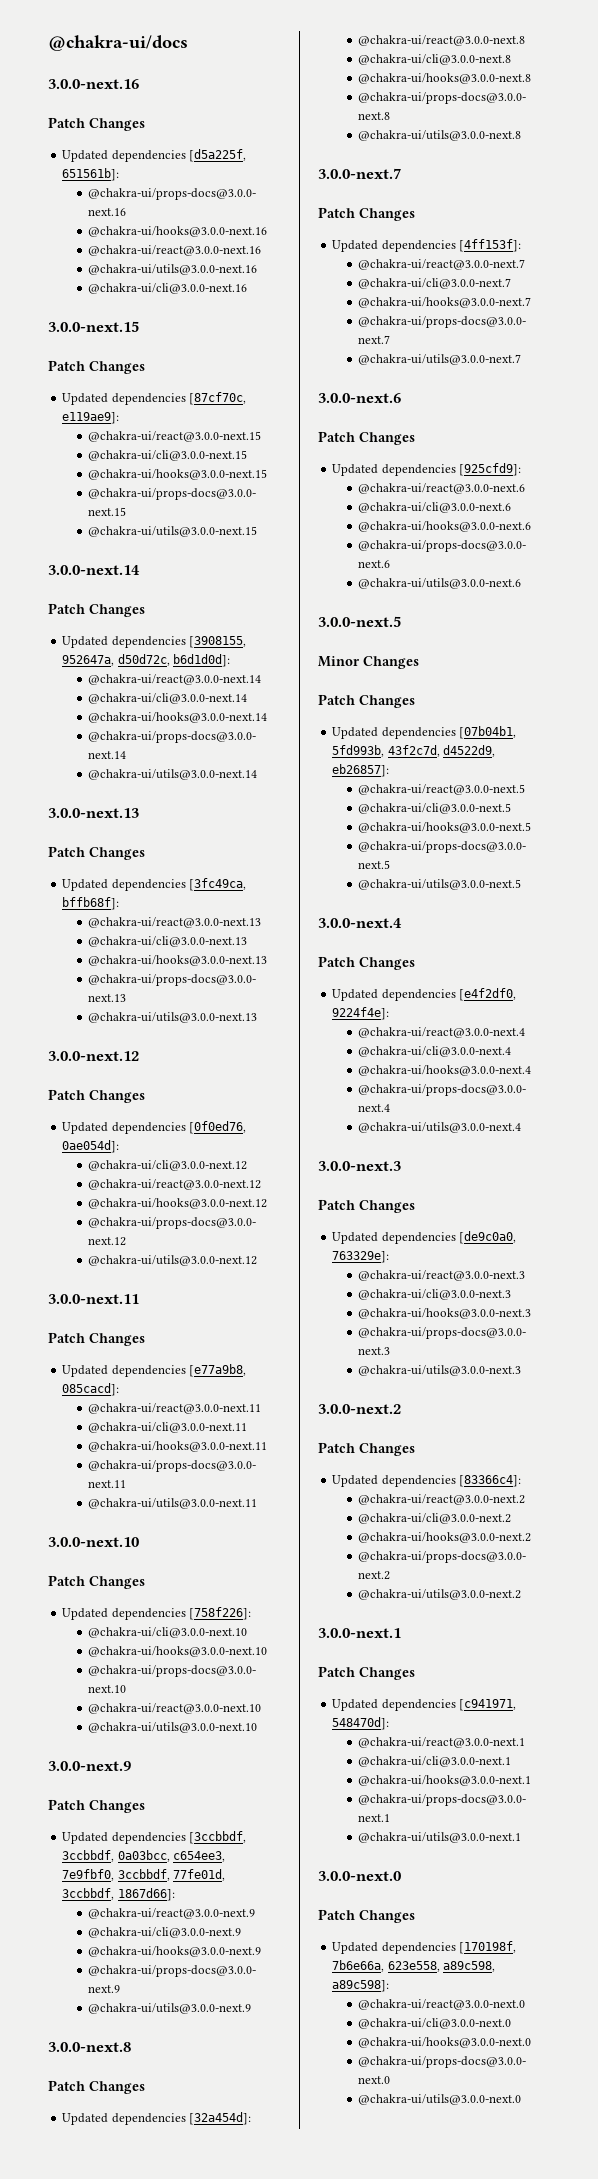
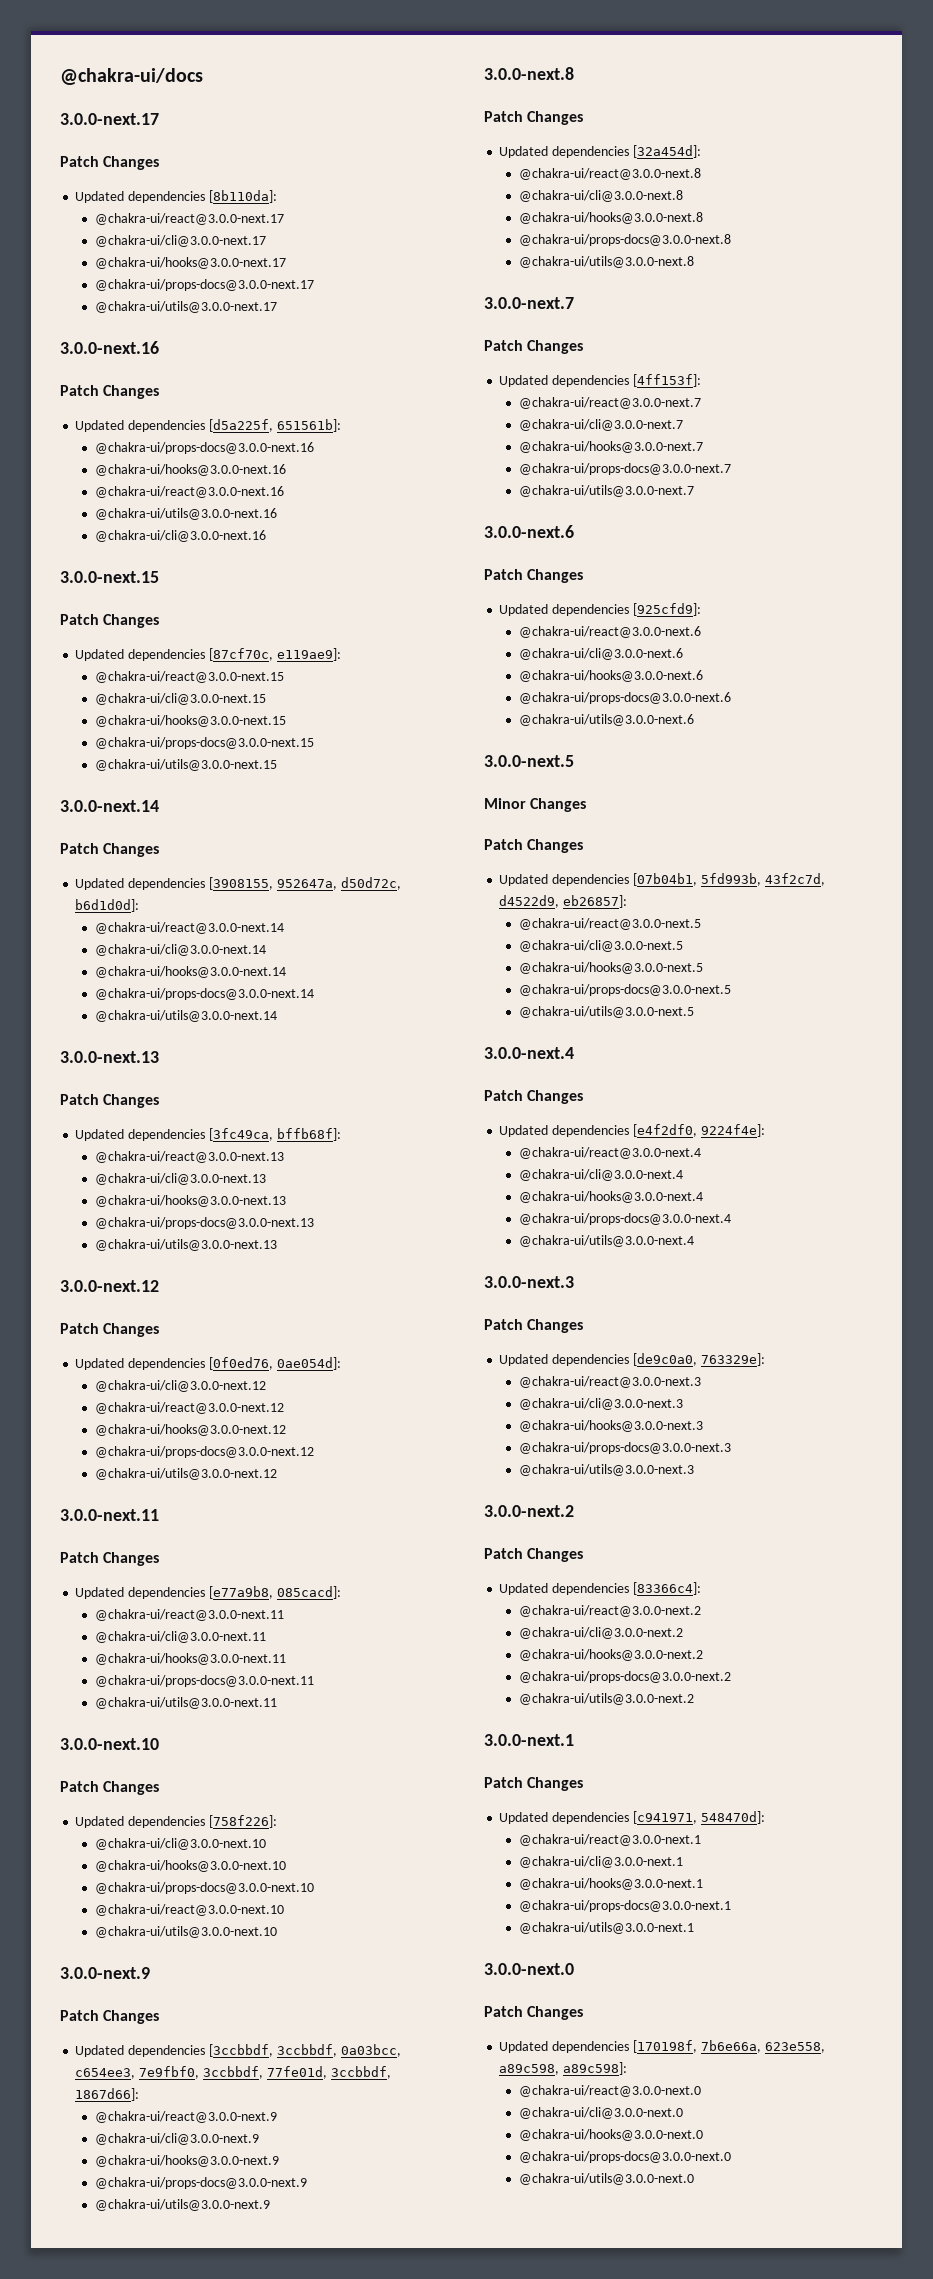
(188, 43) none -> [60,113,159,125] [60,156,160,170] [75,190,277,203] [94,213,284,225] [94,235,266,247] [94,257,286,269] [94,279,314,291] [94,301,277,313] // 3.0.0-next.17 // Patch Changes // Updated dependencies [8b110da]: // @chakra-ui/react@3.0.0-next.17 // @chakra-ui/cli@3.0.0-next.17 // @chakra-ui/hooks@3.0.0-next.17 // @chakra-ui/props-docs@3.0.0-next.17 // @chakra-ui/utils@3.0.0-next.17

